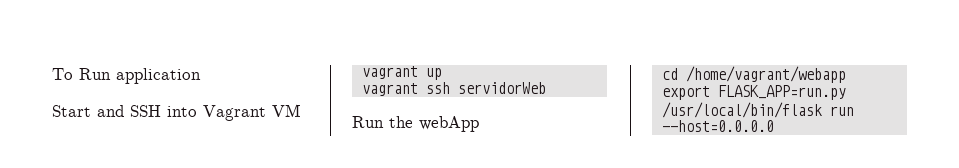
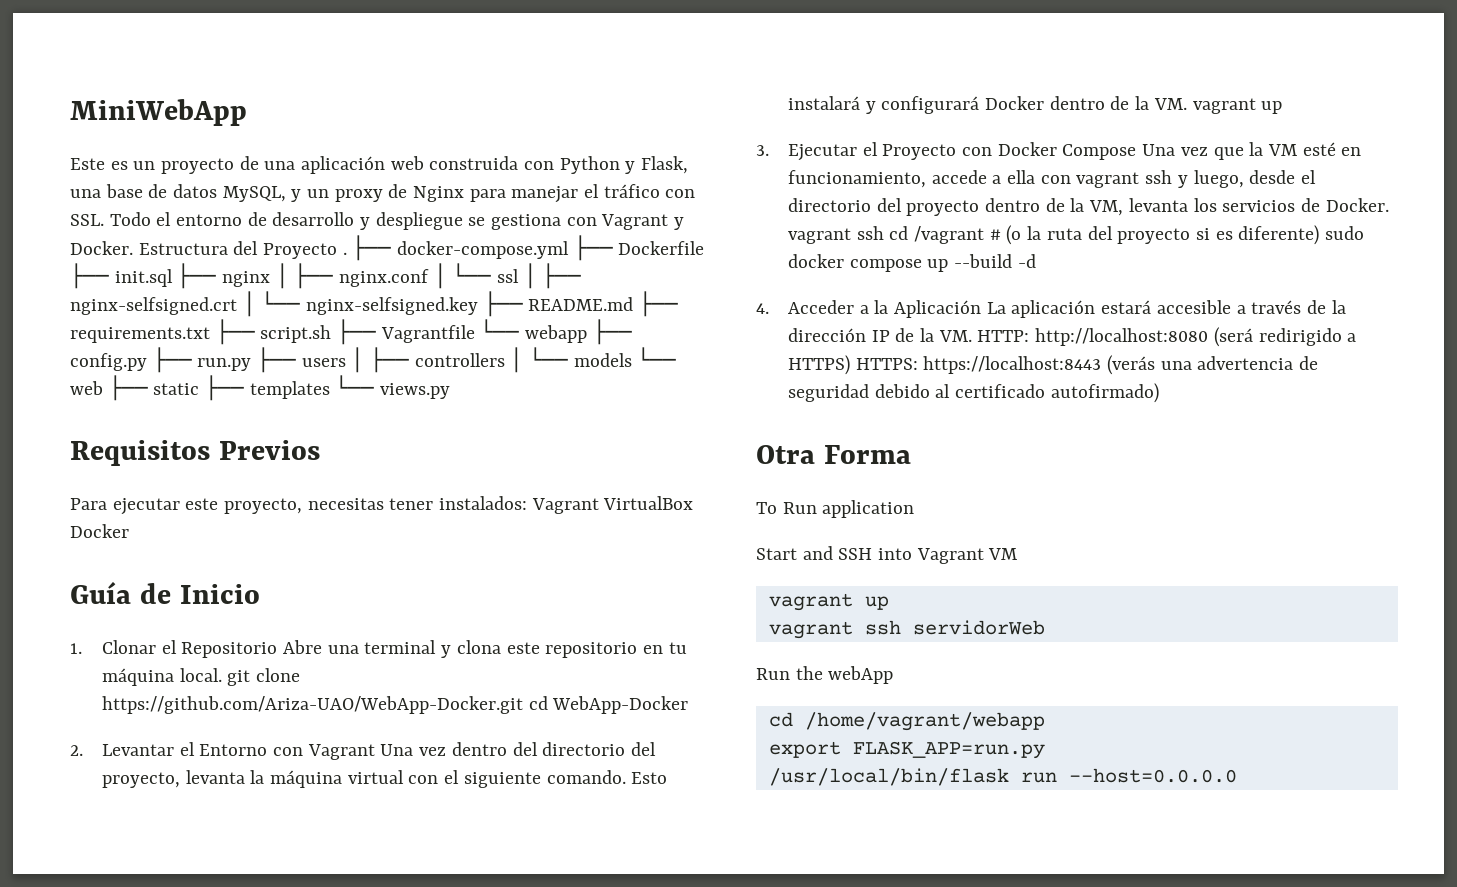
(52, 74) none -> [70,99,247,126] [70,156,689,174] [70,184,696,203] [70,212,685,230] [70,235,705,261] [70,263,582,289] [70,291,679,317] [70,319,632,345] [70,347,677,373] [70,375,451,401] [70,440,320,466] [70,496,694,515] [70,524,129,538] [70,581,260,604] [70,640,687,658] [102,668,301,686] [102,696,689,714] [70,742,656,760] [102,770,668,788] [788,96,1283,114] [756,142,1362,161] [788,170,1316,188] [788,198,1389,216] [788,225,1364,245] [788,254,1036,272] [756,300,1346,318] [788,327,1357,347] [788,355,1319,375] [788,383,1159,403] [756,445,911,464] MiniWebApp // Este es un proyecto de una aplicación web construida con Python y Flask, una base de datos MySQL, y un proxy de Nginx para manejar el tráfico con SSL. Todo el entorno de desarrollo y despliegue se gestiona con Vagrant y Docker. Estructura del Proyecto . ├── docker-compose.yml ├── Dockerfile ├── init.sql ├── nginx │ ├── nginx.conf │ └── ssl │ ├── nginx-selfsigned.crt │ └── nginx-selfsigned.key ├── README.md ├── requirements.txt ├── script.sh ├── Vagrantfile └── webapp ├── config.py ├── run.py ├── users │ ├── controllers │ └── models └── web ├── static ├── templates └── views.py // Requisitos Previos // Para ejecutar este proyecto, necesitas tener instalados: Vagrant VirtualBox Docker // Guía de Inicio // 1. Clonar el Repositorio Abre una terminal y clona este repositorio en tu máquina local. git clone https://github.com/Ariza-UAO/WebApp-Docker.git cd WebApp-Docker // 2. Levantar el Entorno con Vagrant Una vez dentro del directorio del proyecto, levanta la máquina virtual con el siguiente comando. Esto instalará y configurará Docker dentro de la VM. vagrant up // 3. Ejecutar el Proyecto con Docker Compose Una vez que la VM esté en funcionamiento, accede a ella con vagrant ssh y luego, desde el directorio del proyecto dentro de la VM, levanta los servicios de Docker. vagrant ssh cd /vagrant # (o la ruta del proyecto si es diferente) sudo docker compose up --build -d // 4. Acceder a la Aplicación La aplicación estará accesible a través de la dirección IP de la VM. HTTP: http://localhost:8080 (será redirigido a HTTPS) HTTPS: https://localhost:8443 (verás una advertencia de seguridad debido al certificado autofirmado) // Otra Forma //

